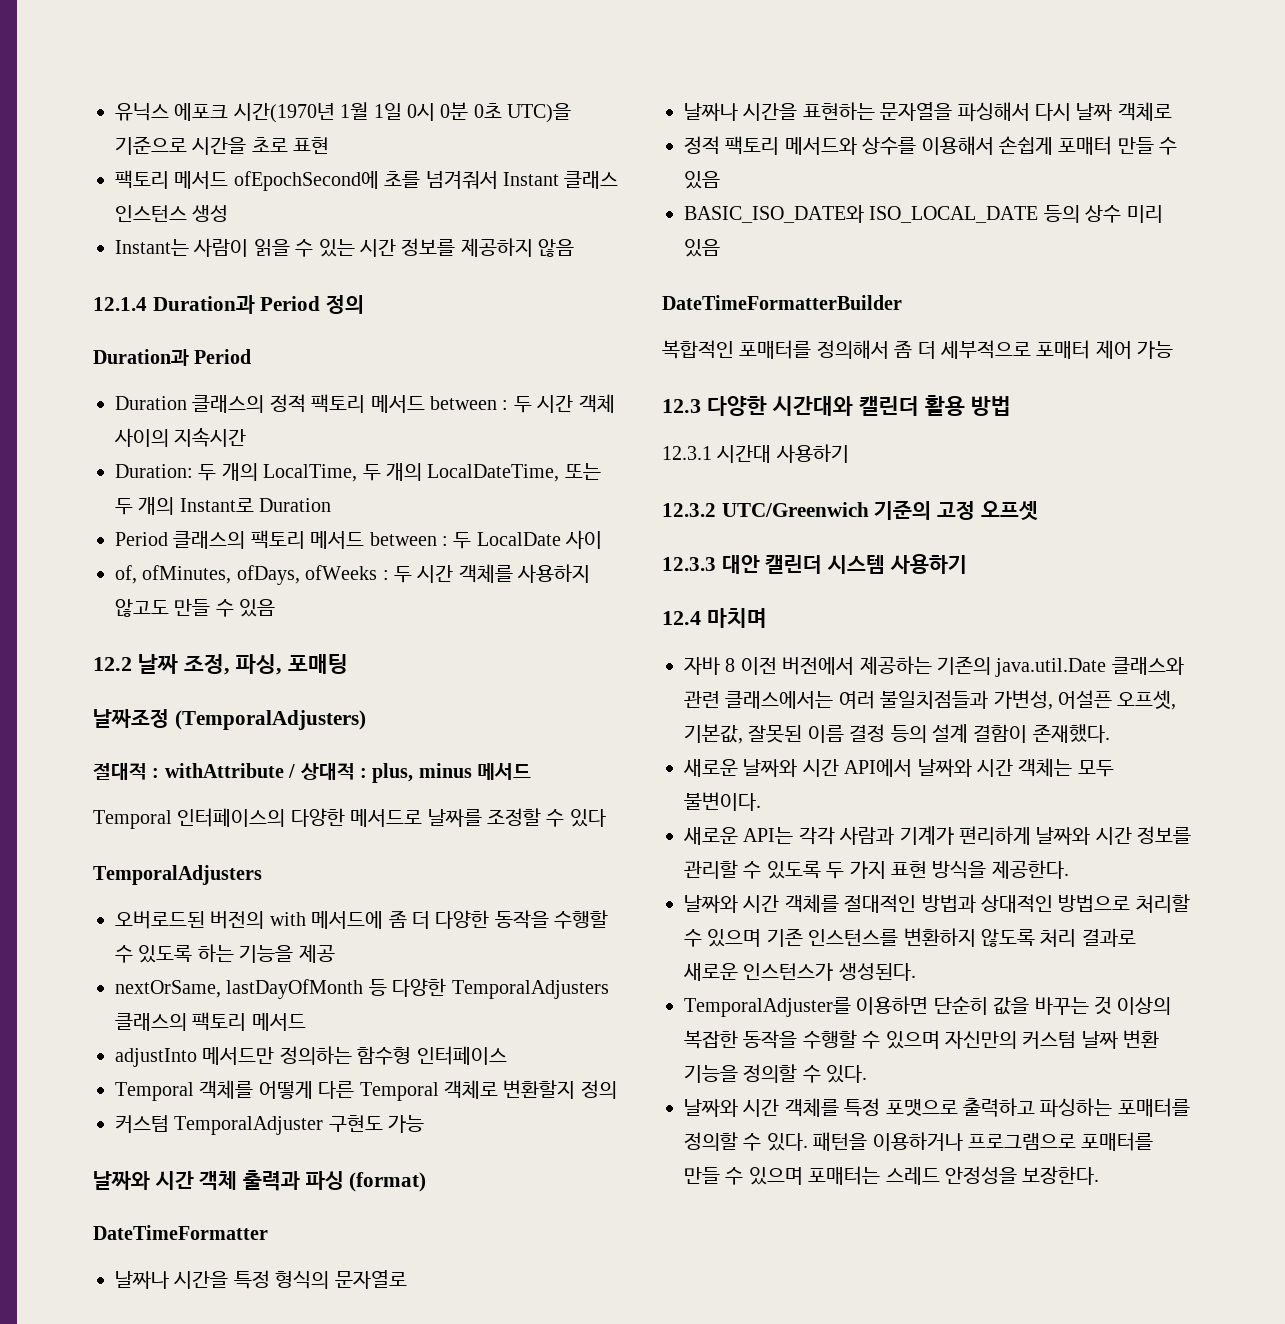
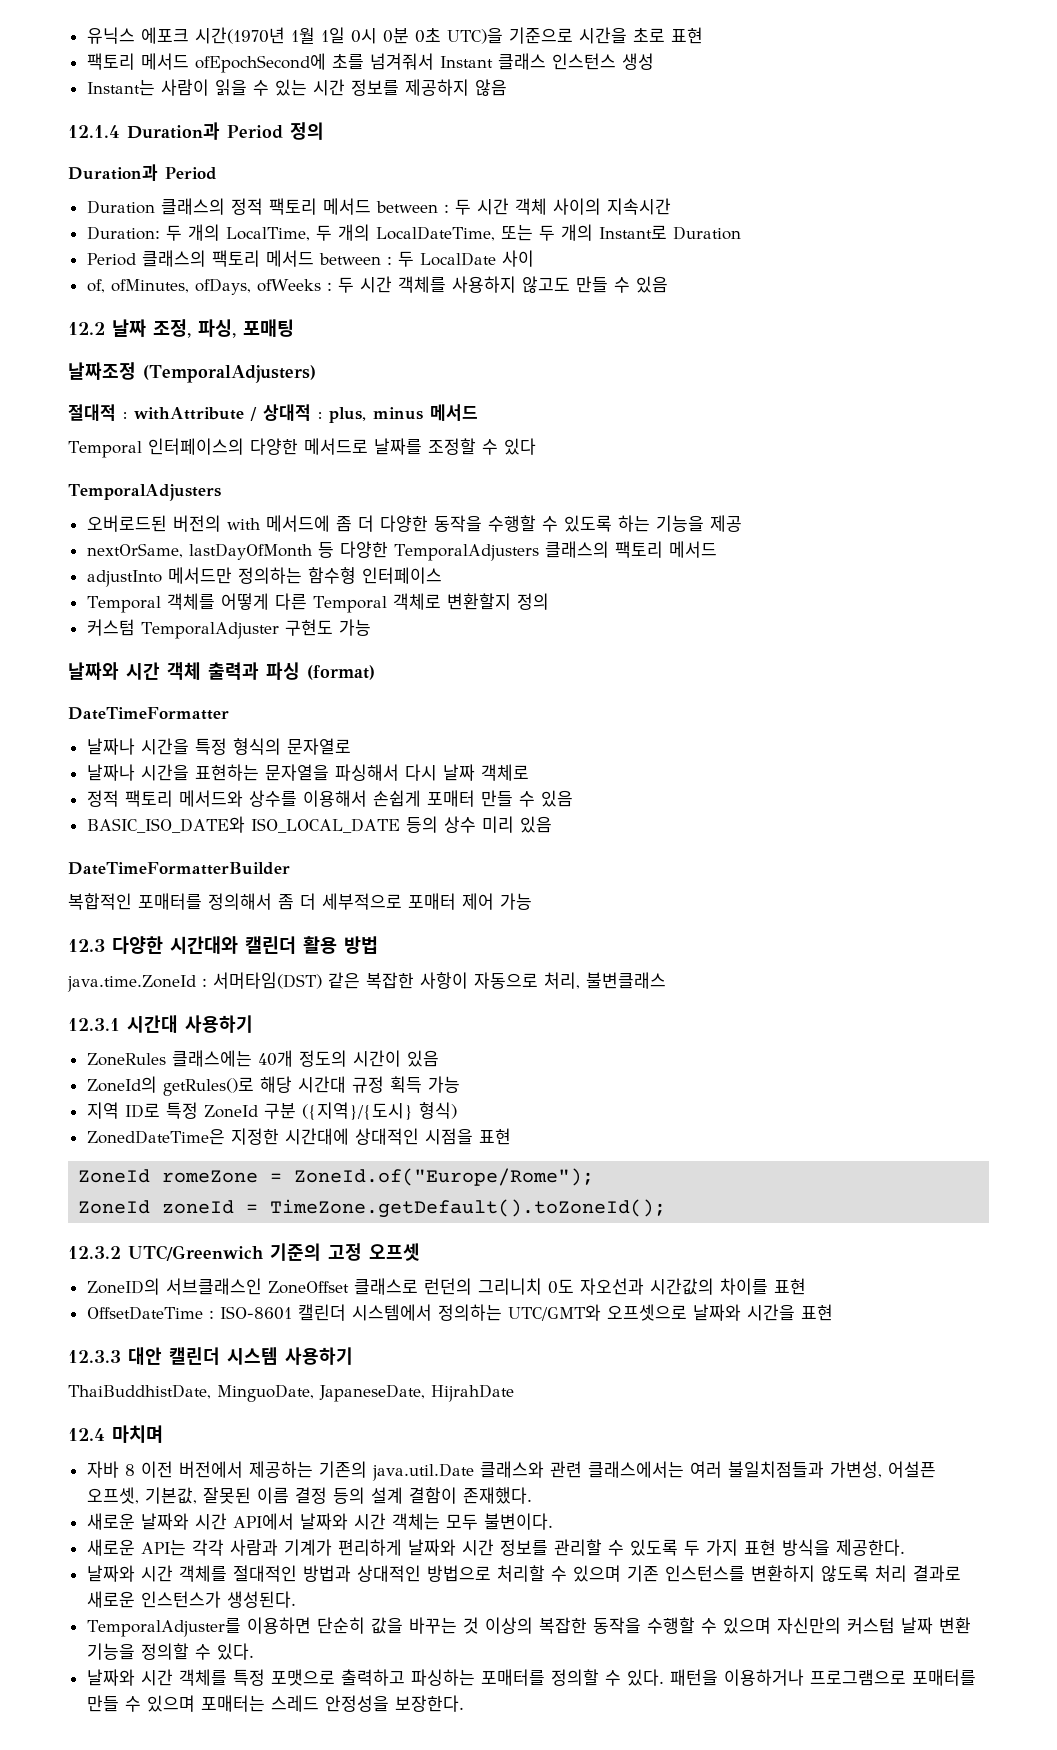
[662,444,849,463] 12.3.1 시간대 사용하기 -> [67,972,666,992] [68,1015,253,1033] [86,1050,439,1067] [86,1076,460,1096] [86,1102,457,1120] [86,1128,511,1145] [78,1168,595,1186] [78,1199,667,1218] java.time.ZoneId : 서머타임(DST) 같은 복잡한 사항이 자동으로 처리, 불변클래스 // 12.3.1 시간대 사용하기 // ZoneRules 클래스에는 40개 정도의 시간이 있음 // ZoneId의 getRules()로 해당 시간대 규정 획득 가능 // 지역 ID로 특정 ZoneId 구분 ({지역}/{도시} 형식) // ZonedDateTime은 지정한 시간대에 상대적인 시점을 표현 // ZoneId romeZone = ZoneId.of("Europe/Rome"); // ZoneId zoneId = TimeZone.getDefault().toZoneId();
(1038, 510) none -> [86,1278,806,1295] [86,1304,833,1321] // ZoneID의 서브클래스인 ZoneOffset 클래스로 런던의 그리니치 0도 자오선과 시간값의 차이를 표현 // OffsetDateTime : ISO-8601 캘린더 시스템에서 정의하는 UTC/GMT와 오프셋으로 날짜와 시간을 표현
(967, 564) none -> [68,1384,514,1402] // ThaiBuddhistDate, MinguoDate, JapaneseDate, HijrahDate

